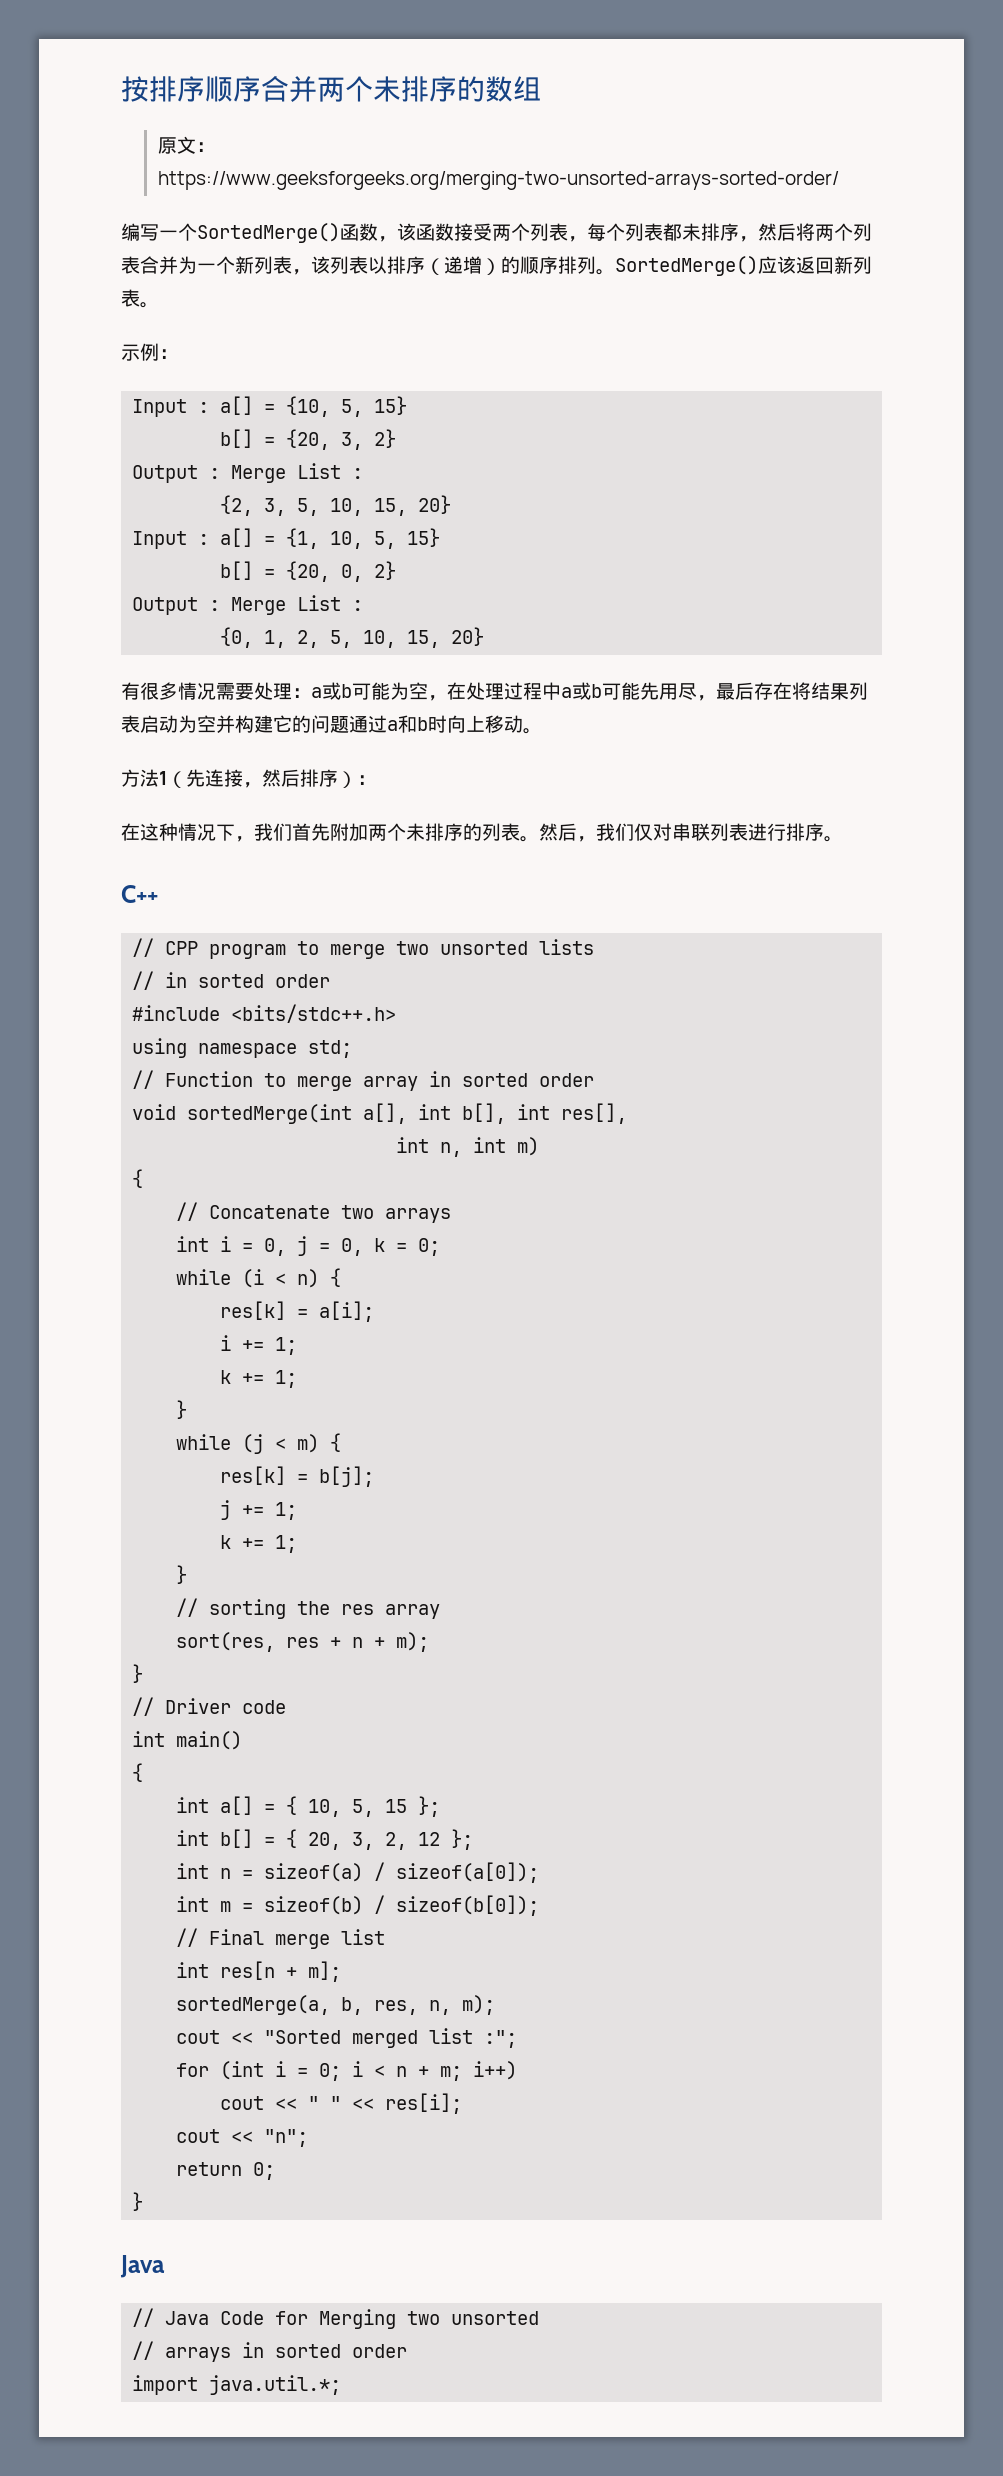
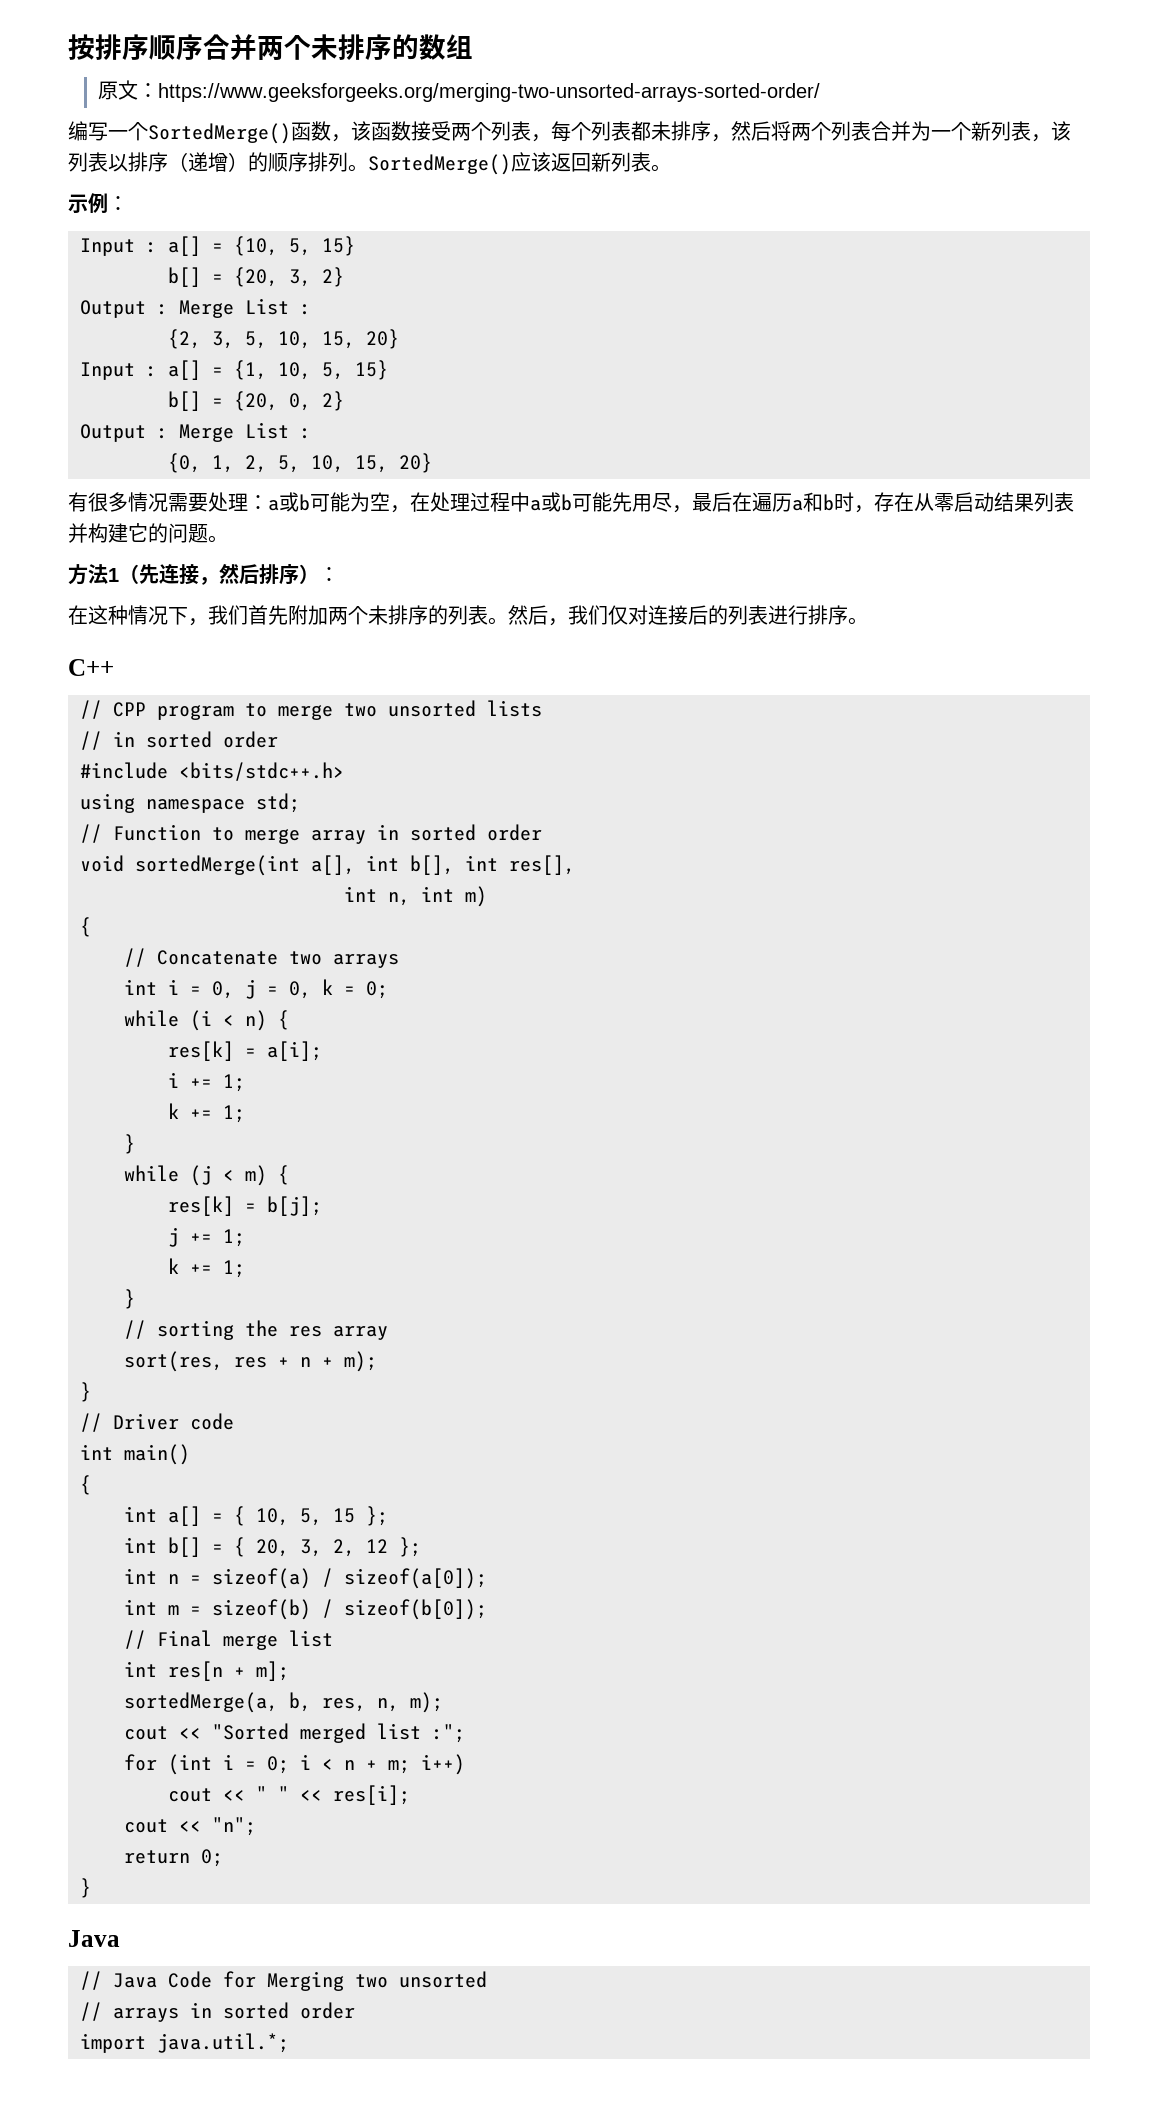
[754,682,868,700] [121,715,523,733] 存在将结果列表启动为空并构建它的问题通过a和b时向上移动 -> [732,492,1074,513] [68,523,208,543] 在遍历a和b时，存在从零启动结果列表并构建它的问题
[672,823,710,841] 串联 -> [648,605,728,625] 连接后的

